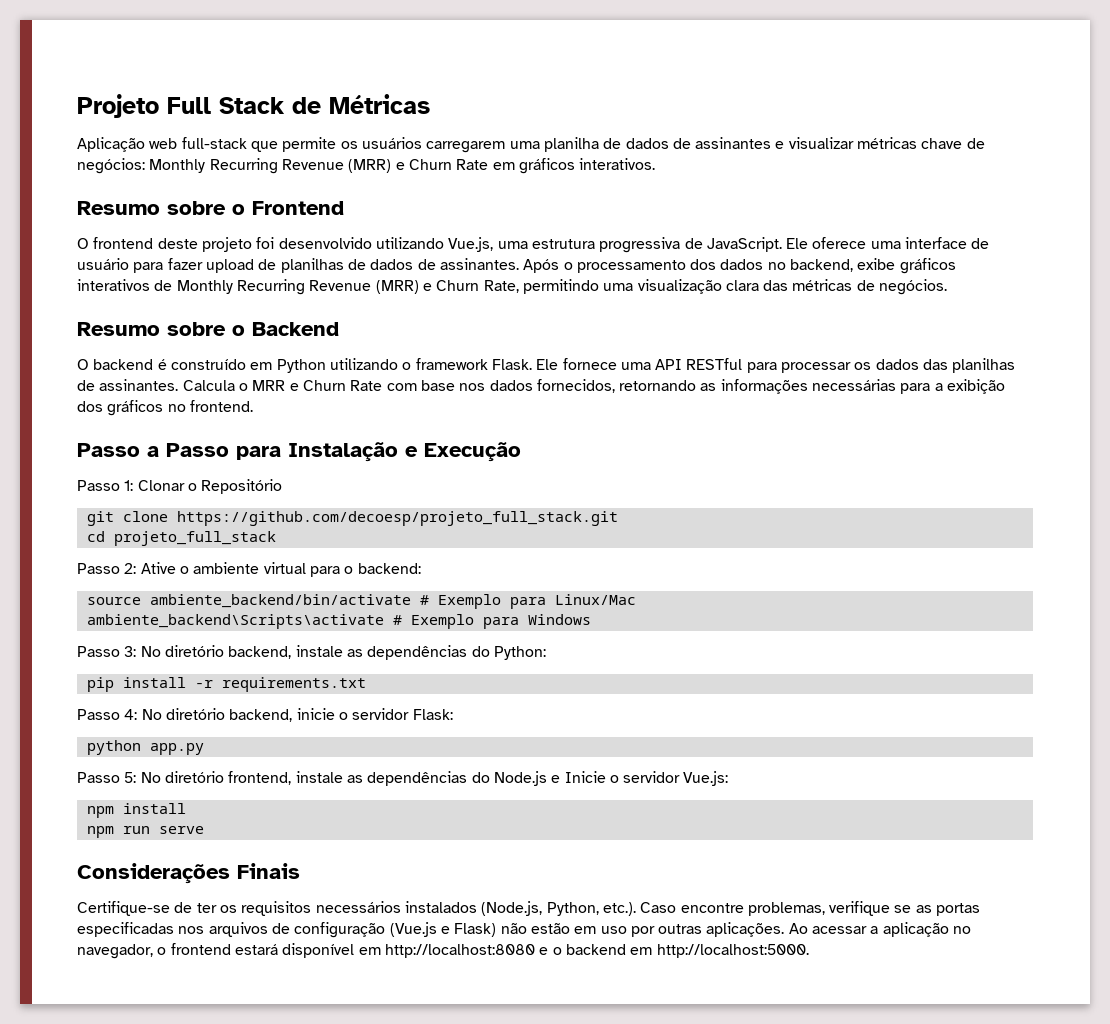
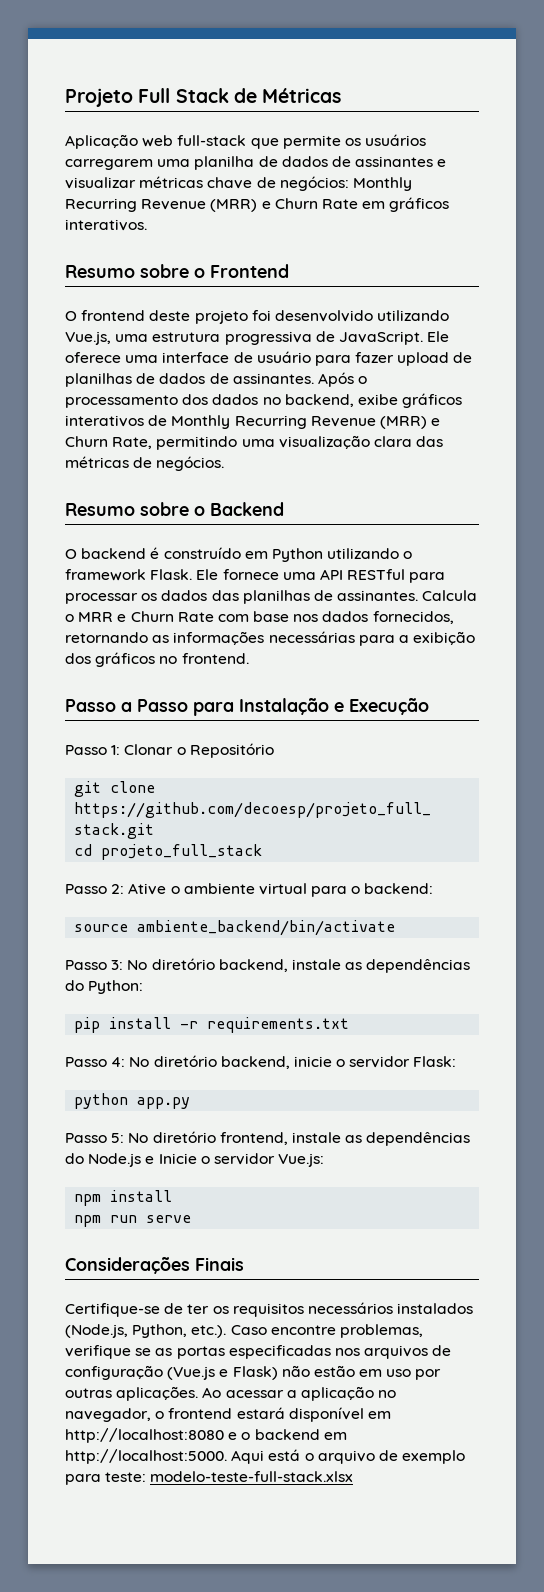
[419,594,636,609] [86,614,591,629] # Exemplo para Linux/Mac // ambiente_backend\Scripts\activate # Exemplo para Windows -> (396, 928) none
(809, 951) none -> [231,1449,466,1464] [65,1471,354,1485] Aqui está o arquivo de exemplo para teste: modelo-teste-full-stack.xlsx

